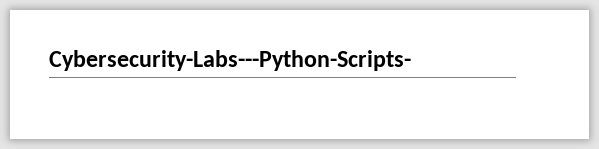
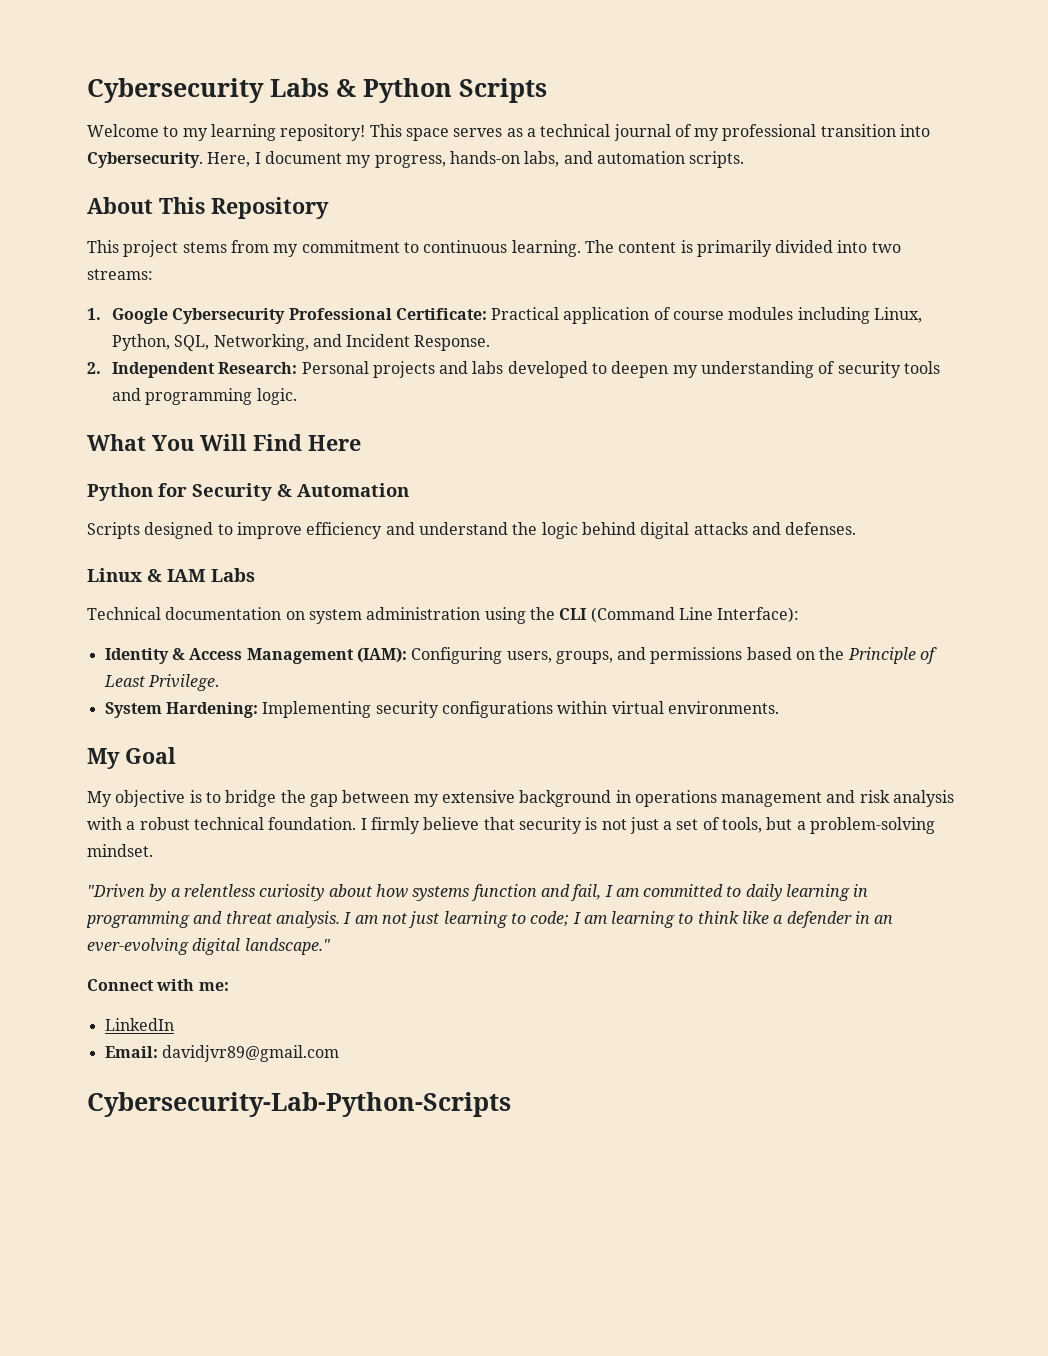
[49,50,411,71] Cybersecurity-Labs---Python-Scripts- -> [87,78,547,103] [87,124,931,141] [87,151,745,168] [87,197,329,219] [87,240,901,257] [87,269,153,280] [87,307,923,324] [111,334,491,351] [87,361,941,378] [111,388,297,405] [87,434,361,451] [87,483,409,501] [87,522,857,539] [87,568,255,582] [87,607,800,624] [104,647,938,664] [103,674,219,691] [104,701,779,718] [87,747,176,769] [87,790,955,807] [87,817,936,834] [87,844,153,857] [87,884,869,901] [86,911,894,928] [87,938,331,955] [87,979,229,991] [104,1018,174,1031] [104,1045,339,1062] [87,1092,511,1117] Cybersecurity Labs & Python Scripts // Welcome to my learning repository! This space serves as a technical journal of my professional transition into Cybersecurity. Here, I document my progress, hands-on labs, and automation scripts. // About This Repository // This project stems from my commitment to continuous learning. The content is primarily divided into two streams: // 1. Google Cybersecurity Professional Certificate: Practical application of course modules including Linux, Python, SQL, Networking, and Incident Response. // 2. Independent Research: Personal projects and labs developed to deepen my understanding of security tools and programming logic. // What You Will Find Here // Python for Security & Automation // Scripts designed to improve efficiency and understand the logic behind digital attacks and defenses. // Linux & IAM Labs // Technical documentation on system administration using the CLI (Command Line Interface): // Identity & Access Management (IAM): Configuring users, groups, and permissions based on the Principle of Least Privilege. // System Hardening: Implementing security configurations within virtual environments. // My Goal // My objective is to bridge the gap between my extensive background in operations management and risk analysis with a robust technical foundation. I firmly believe that security is not just a set of tools, but a problem-solving mindset. // "Driven by a relentless curiosity about how systems function and fail, I am committed to daily learning in programming and threat analysis. I am not just learning to code; I am learning to think like a defender in an ever-evolving digital landscape." // Connect with me: // LinkedIn // Email: davidjvr89@gmail.com // Cybersecurity-Lab-Python-Scripts

